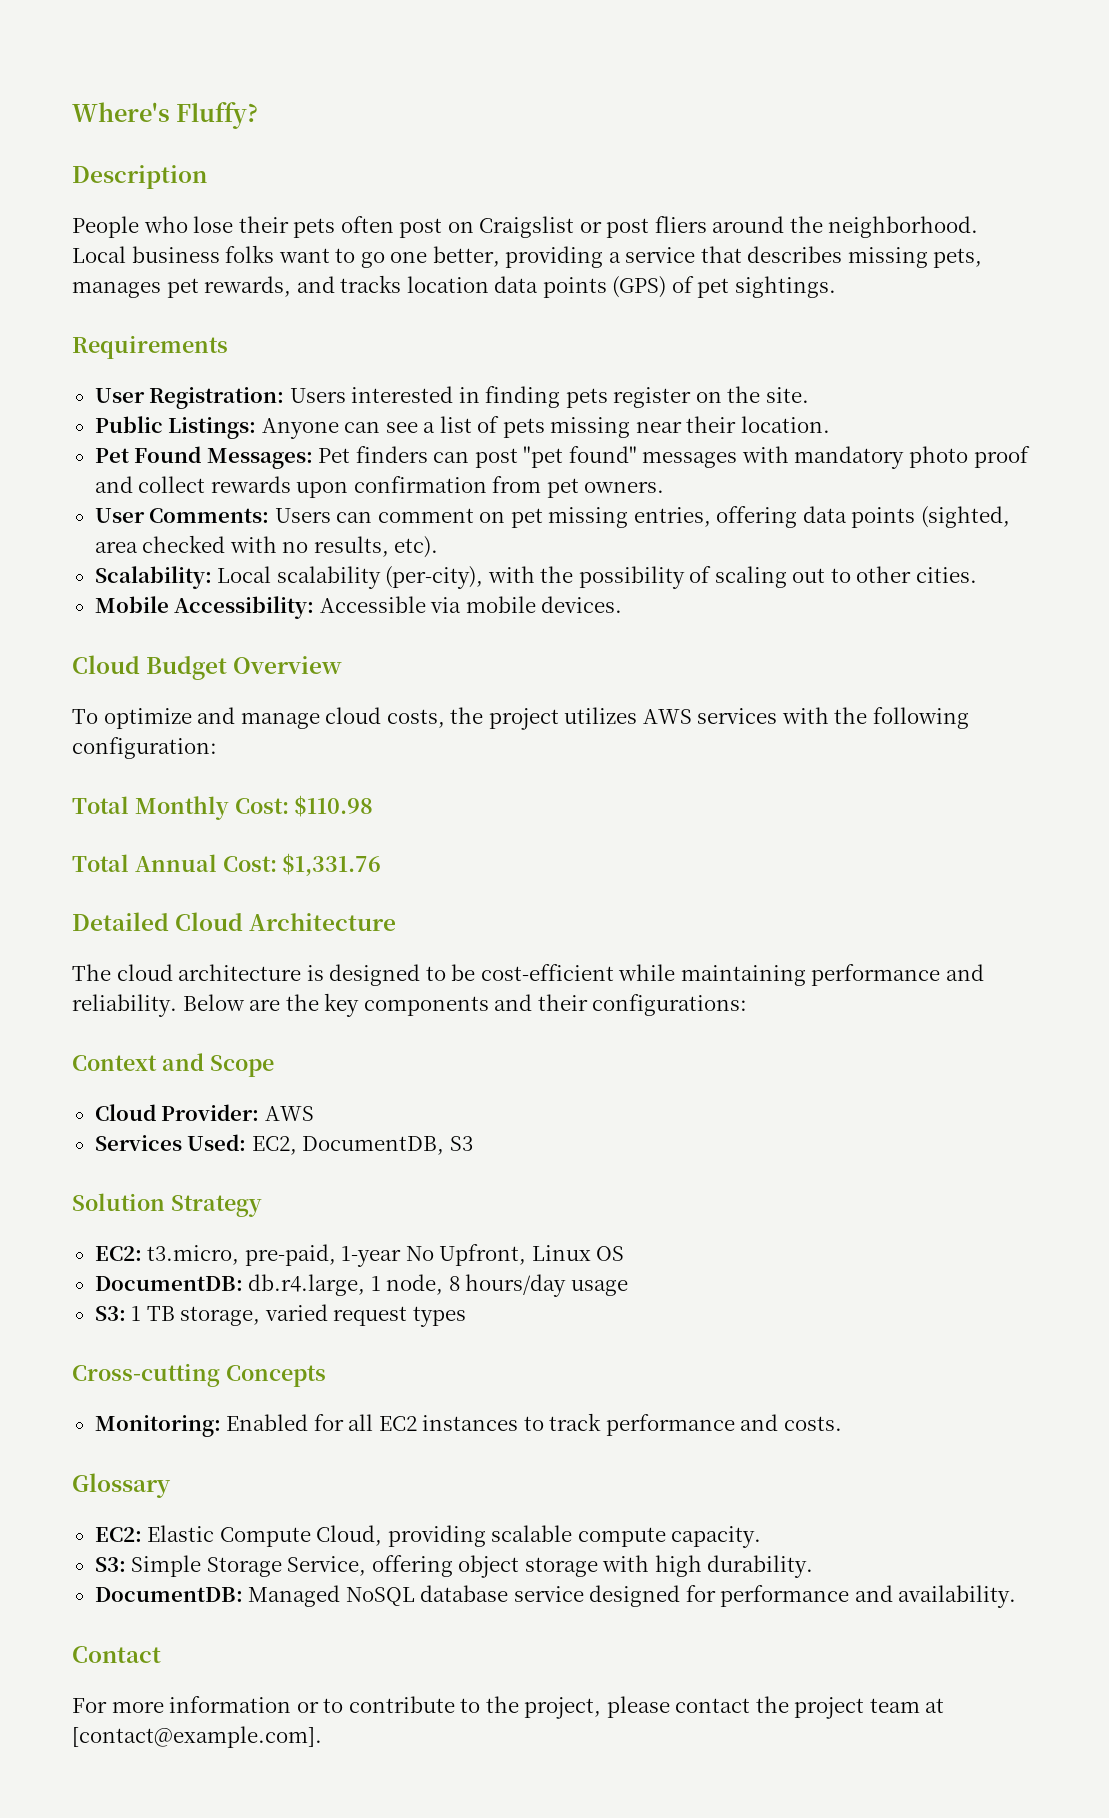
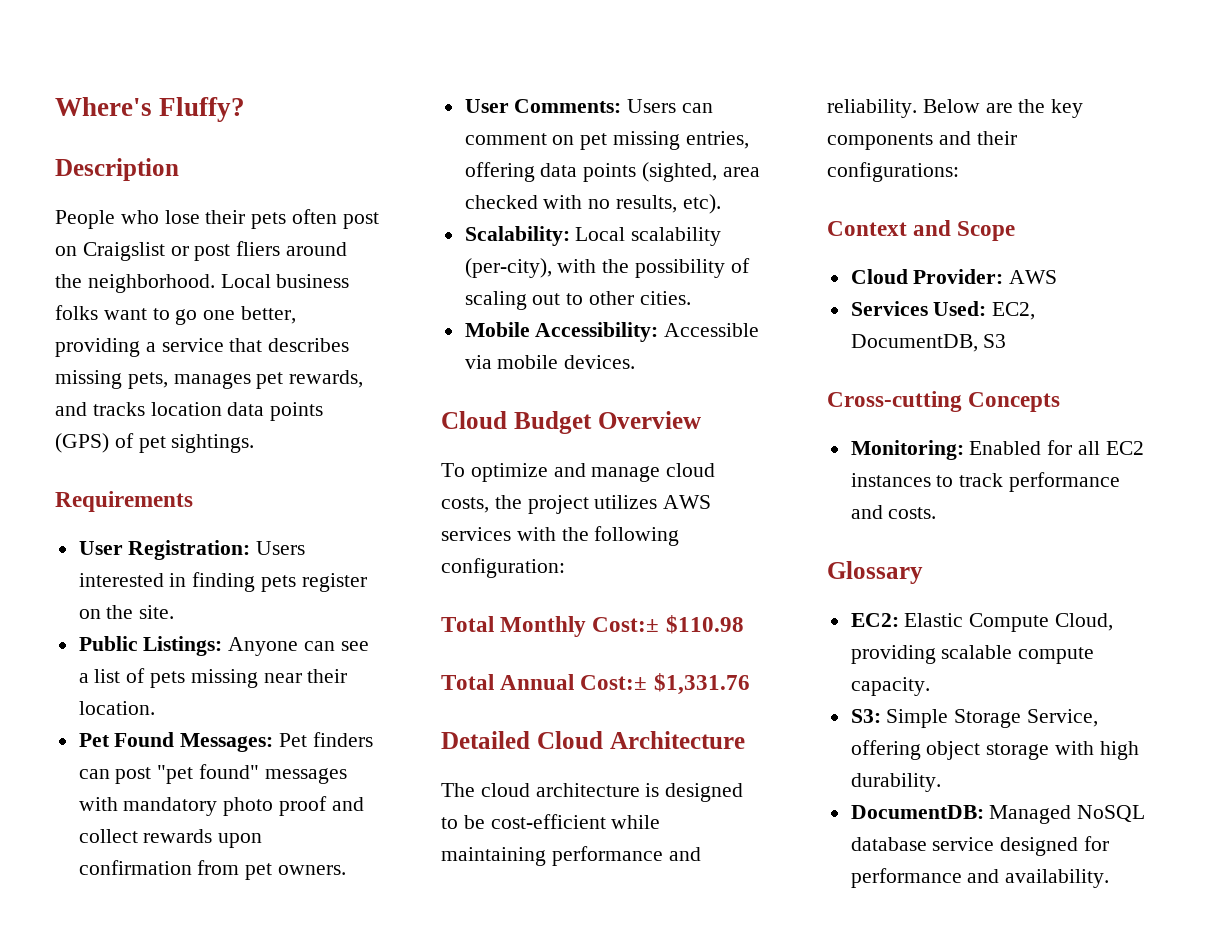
[234,798,289,814] Cost: -> [592,617,660,632] Cost:±
[222,856,277,872] Cost: -> [580,675,648,690] Cost:±
[72,1193,262,1217] [94,1244,625,1267] [94,1274,628,1297] [94,1304,466,1327] // Solution Strategy // EC2: t3.micro, pre-paid, 1-year No Upfront, Linux OS // DocumentDB: db.r4.large, 1 node, 8 hours/day usage // S3: 1 TB storage, varied request types -> (1007, 341) none
[72,1646,161,1663] [72,1696,945,1719] [72,1726,322,1748] // Contact // For more information or to contribute to the project, please contact the project team at [contact@example.com]. -> (1110, 878) none

